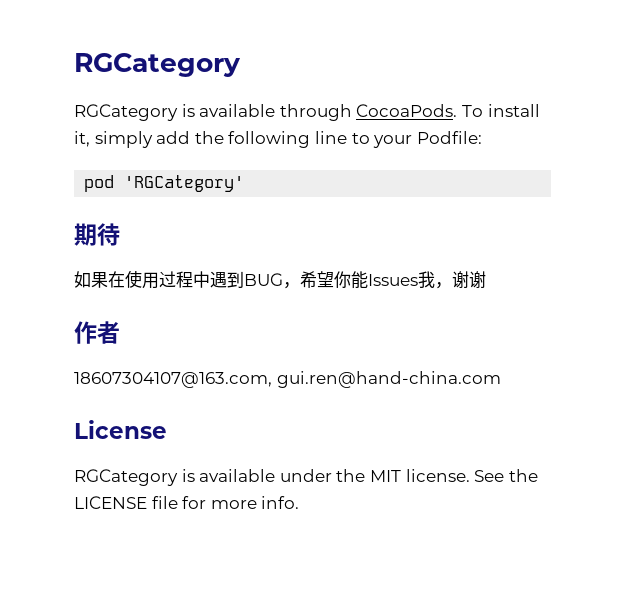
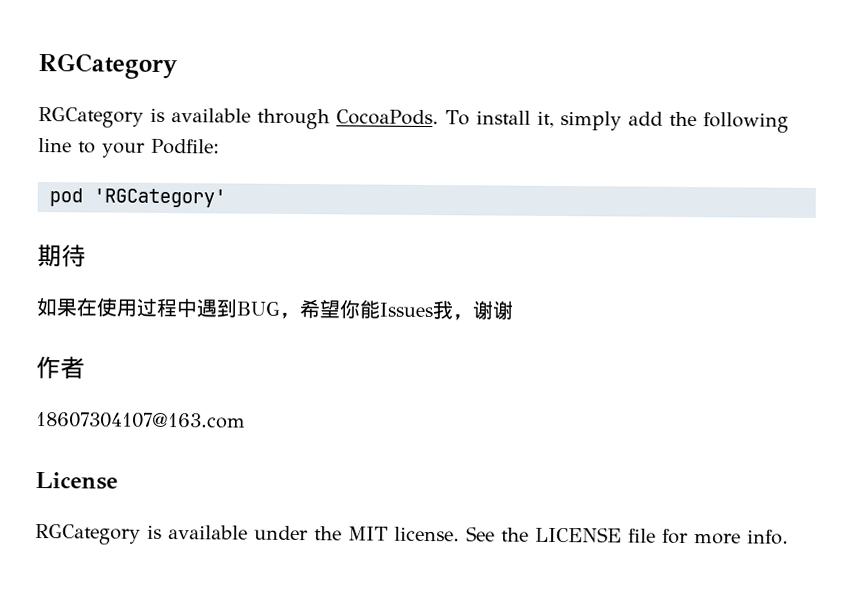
[74,371,501,388] 18607304107@163.com, gui.ren@hand-china.com -> [36,412,246,429] 18607304107@163.com

